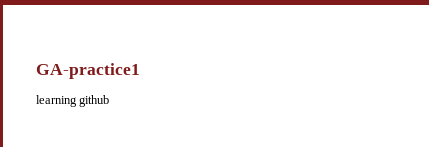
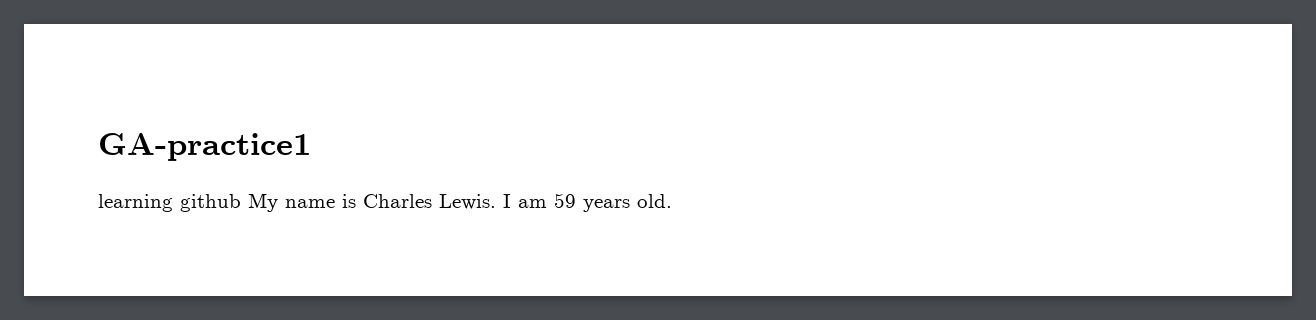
(110, 101) none -> [248,193,672,212] My name is Charles Lewis. I am 59 years old.

